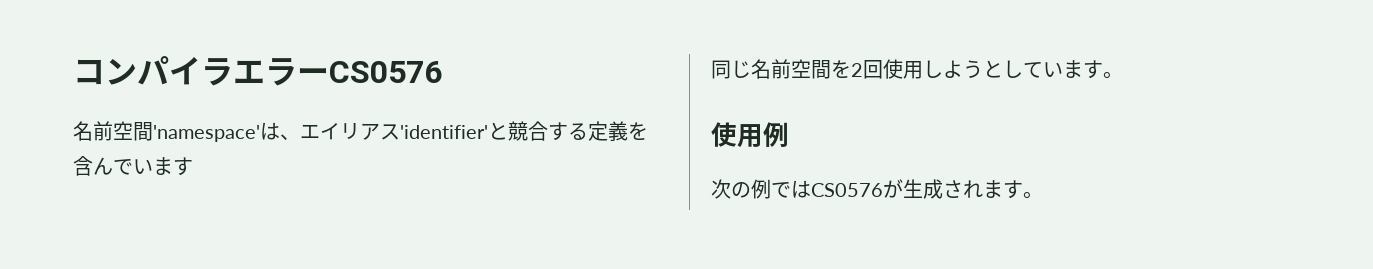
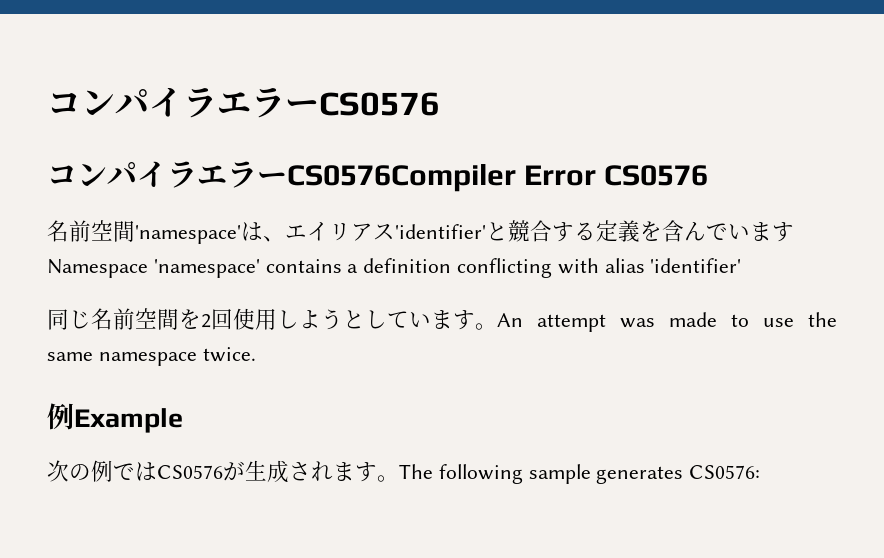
(442, 72) none -> [47,161,709,192] // コンパイラエラーCS0576Compiler Error CS0576
(193, 166) none -> [47,258,742,278] Namespace 'namespace' contains a definition conflicting with alias 'identifier'
[711,122,789,148] // 使用例 -> [497,312,837,332] [47,347,256,366] [47,403,183,433] An attempt was made to use the same namespace twice. // 例Example
(1043, 195) none -> [399,464,761,484] The following sample generates CS0576:

